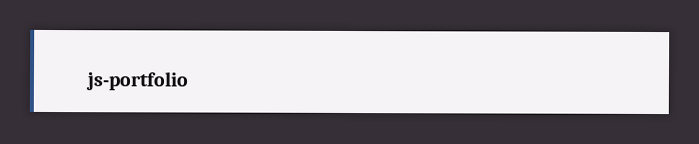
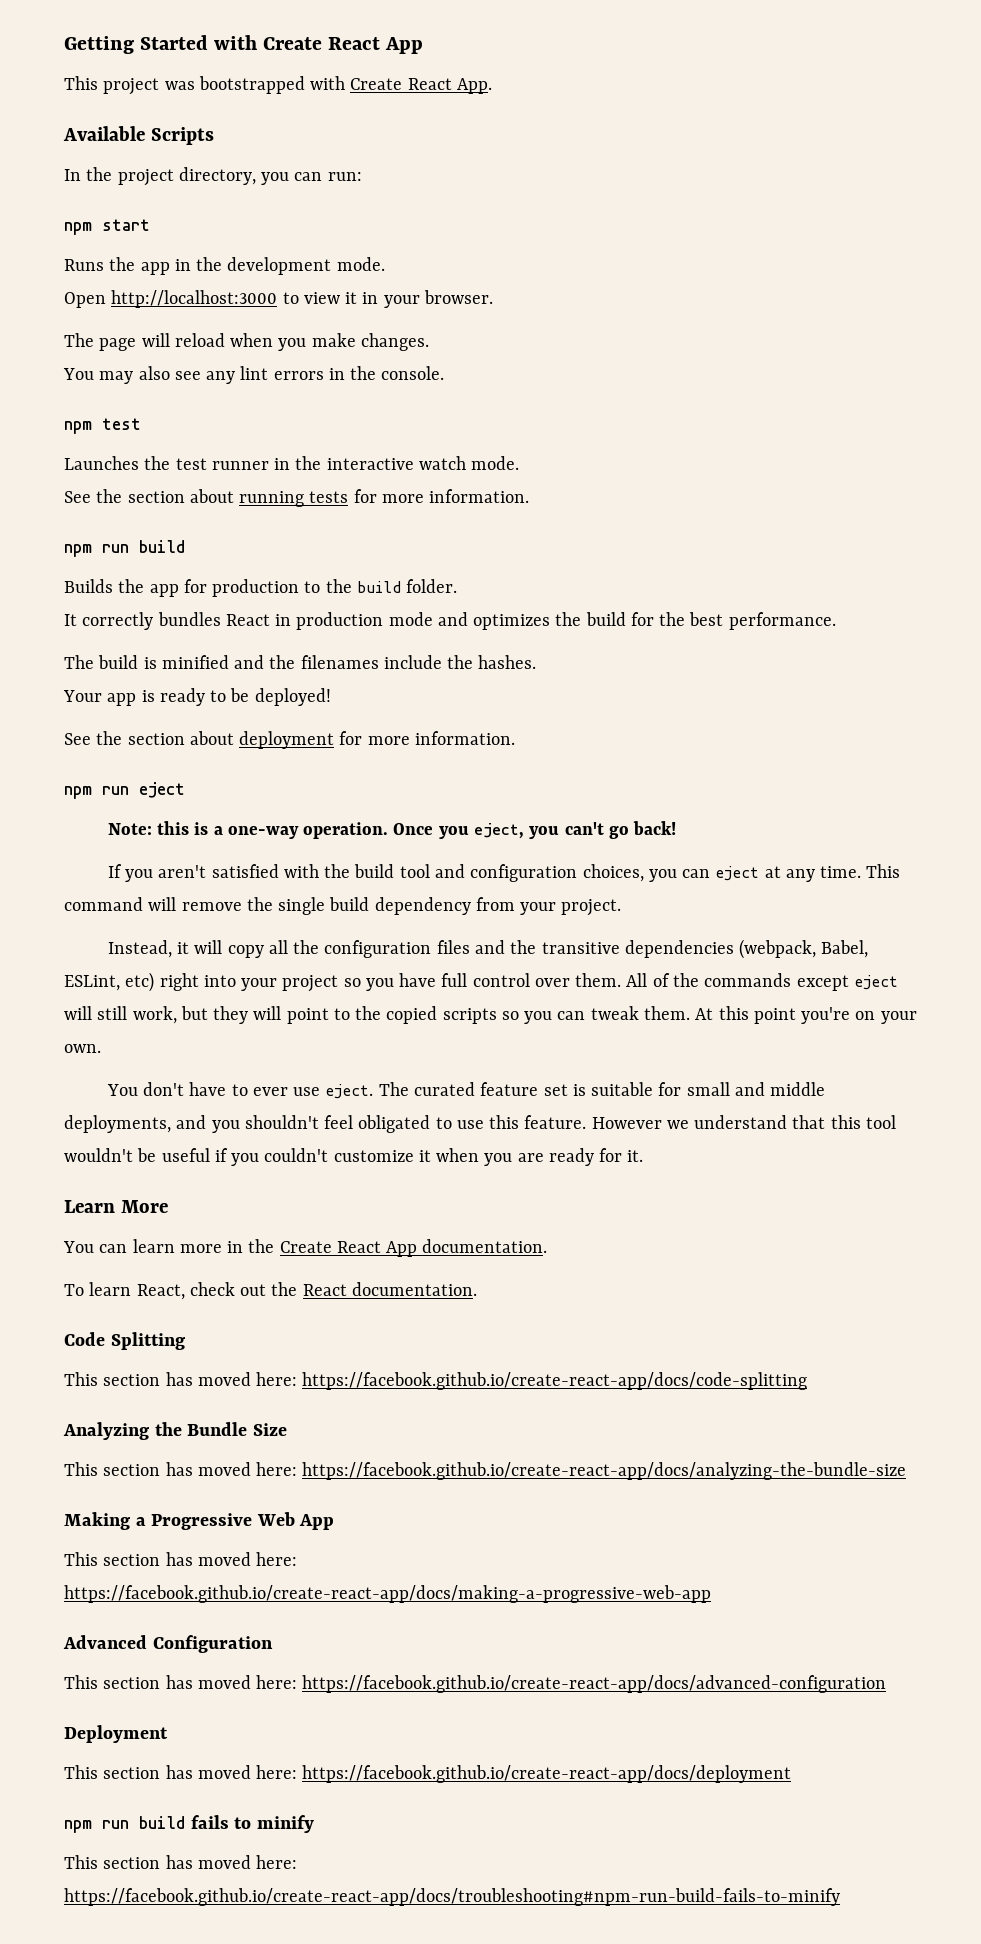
[85,71,189,91] js-portfolio -> [64,35,424,54] [64,76,492,95] [63,126,214,145] [64,167,362,186] [64,219,150,235] [64,257,385,275] [64,290,493,308] [64,333,429,351] [63,366,445,384] [64,418,141,434] [64,456,520,470] [64,489,530,507] [64,540,185,557] [64,579,458,597] [64,612,836,630] [64,655,537,669] [63,688,331,706] [64,731,515,749] [64,782,185,799] [107,821,677,839] [107,864,901,882] [64,897,622,916] [107,939,869,959] [64,972,898,992] [64,1006,917,1024] [64,1044,101,1053] [106,1082,826,1099] [64,1115,896,1133] [64,1148,644,1166] [64,1200,168,1213] [63,1239,548,1257] [64,1282,477,1300] [64,1332,185,1350] [64,1372,808,1390] [63,1422,287,1440] [64,1462,907,1480] [64,1512,335,1530] [64,1552,298,1566] [64,1585,711,1603] [63,1635,273,1653] [64,1675,887,1693] [64,1725,168,1743] [64,1765,792,1783] [64,1815,314,1833] [64,1855,298,1869] [64,1888,840,1906] Getting Started with Create React App // This project was bootstrapped with Create React App. // Available Scripts // In the project directory, you can run: // npm start // Runs the app in the development mode. // Open http://localhost:3000 to view it in your browser. // The page will reload when you make changes. // You may also see any lint errors in the console. // npm test // Launches the test runner in the interactive watch mode. // See the section about running tests for more information. // npm run build // Builds the app for production to the build folder. // It correctly bundles React in production mode and optimizes the build for the best performance. // The build is minified and the filenames include the hashes. // Your app is ready to be deployed! // See the section about deployment for more information. // npm run eject // Note: this is a one-way operation. Once you eject, you can't go back! // If you aren't satisfied with the build tool and configuration choices, you can eject at any time. This command will remove the single build dependency from your project. // Instead, it will copy all the configuration files and the transitive dependencies (webpack, Babel, ESLint, etc) right into your project so you have full control over them. All of the commands except eject will still work, but they will point to the copied scripts so you can tweak them. At this point you're on your own. // You don't have to ever use eject. The curated feature set is suitable for small and middle deployments, and you shouldn't feel obligated to use this feature. However we understand that this tool wouldn't be useful if you couldn't customize it when you are ready for it. // Learn More // You can learn more in the Create React App documentation. // To learn React, check out the React documentation. // Code Splitting // This section has moved here: https://facebook.github.io/create-react-app/docs/code-splitting // Analyzing the Bundle Size // This section has moved here: https://facebook.github.io/create-react-app/docs/analyzing-the-bundle-size // Making a Progressive Web App // This section has moved here: https://facebook.github.io/create-react-app/docs/making-a-progressive-web-app // Advanced Configuration // This section has moved here: https://facebook.github.io/create-react-app/docs/advanced-configuration // Deployment // This section has moved here: https://facebook.github.io/create-react-app/docs/deployment // npm run build fails to minify // This section has moved here: https://facebook.github.io/create-react-app/docs/troubleshooting#npm-run-build-fails-to-minify

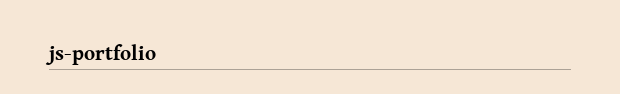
[64,35,424,54] [64,76,492,95] [63,126,214,145] [64,167,362,186] [64,219,150,235] [64,257,385,275] [64,290,493,308] [64,333,429,351] [63,366,445,384] [64,418,141,434] [64,456,520,470] [64,489,530,507] [64,540,185,557] [64,579,458,597] [64,612,836,630] [64,655,537,669] [63,688,331,706] [64,731,515,749] [64,782,185,799] [107,821,677,839] [107,864,901,882] [64,897,622,916] [107,939,869,959] [64,972,898,992] [64,1006,917,1024] [64,1044,101,1053] [106,1082,826,1099] [64,1115,896,1133] [64,1148,644,1166] [64,1200,168,1213] [63,1239,548,1257] [64,1282,477,1300] [64,1332,185,1350] [64,1372,808,1390] [63,1422,287,1440] [64,1462,907,1480] [64,1512,335,1530] [64,1552,298,1566] [64,1585,711,1603] [63,1635,273,1653] [64,1675,887,1693] [64,1725,168,1743] [64,1765,792,1783] [64,1815,314,1833] [64,1855,298,1869] [64,1888,840,1906] Getting Started with Create React App // This project was bootstrapped with Create React App. // Available Scripts // In the project directory, you can run: // npm start // Runs the app in the development mode. // Open http://localhost:3000 to view it in your browser. // The page will reload when you make changes. // You may also see any lint errors in the console. // npm test // Launches the test runner in the interactive watch mode. // See the section about running tests for more information. // npm run build // Builds the app for production to the build folder. // It correctly bundles React in production mode and optimizes the build for the best performance. // The build is minified and the filenames include the hashes. // Your app is ready to be deployed! // See the section about deployment for more information. // npm run eject // Note: this is a one-way operation. Once you eject, you can't go back! // If you aren't satisfied with the build tool and configuration choices, you can eject at any time. This command will remove the single build dependency from your project. // Instead, it will copy all the configuration files and the transitive dependencies (webpack, Babel, ESLint, etc) right into your project so you have full control over them. All of the commands except eject will still work, but they will point to the copied scripts so you can tweak them. At this point you're on your own. // You don't have to ever use eject. The curated feature set is suitable for small and middle deployments, and you shouldn't feel obligated to use this feature. However we understand that this tool wouldn't be useful if you couldn't customize it when you are ready for it. // Learn More // You can learn more in the Create React App documentation. // To learn React, check out the React documentation. // Code Splitting // This section has moved here: https://facebook.github.io/create-react-app/docs/code-splitting // Analyzing the Bundle Size // This section has moved here: https://facebook.github.io/create-react-app/docs/analyzing-the-bundle-size // Making a Progressive Web App // This section has moved here: https://facebook.github.io/create-react-app/docs/making-a-progressive-web-app // Advanced Configuration // This section has moved here: https://facebook.github.io/create-react-app/docs/advanced-configuration // Deployment // This section has moved here: https://facebook.github.io/create-react-app/docs/deployment // npm run build fails to minify // This section has moved here: https://facebook.github.io/create-react-app/docs/troubleshooting#npm-run-build-fails-to-minify -> [45,44,156,65] js-portfolio

